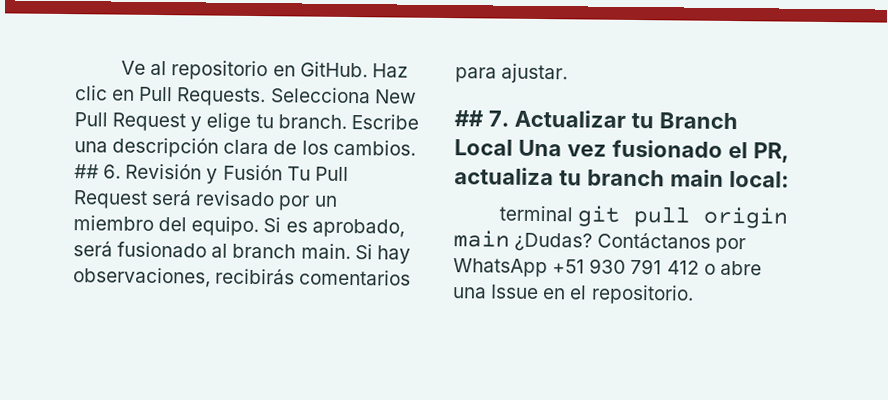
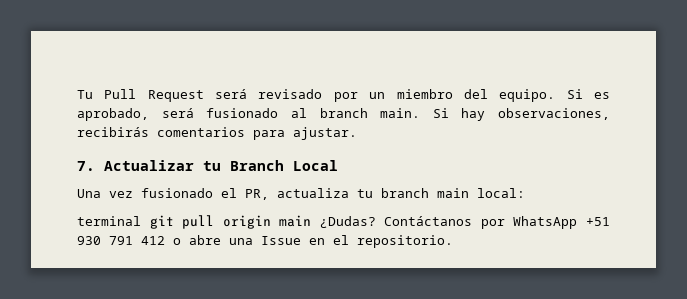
[121,60,409,81] [75,85,417,107] [74,112,419,132] [74,137,416,158] [74,163,283,184] Ve al repositorio en GitHub. Haz clic en Pull Requests. Selecciona New Pull Request y elige tu branch. Escribe una descripción clara de los cambios. ## 6. Revisión y Fusión -> (77, 94) none
[454,110,484,127] ## -> (357, 133) none
(513, 147) none -> (338, 165) //

